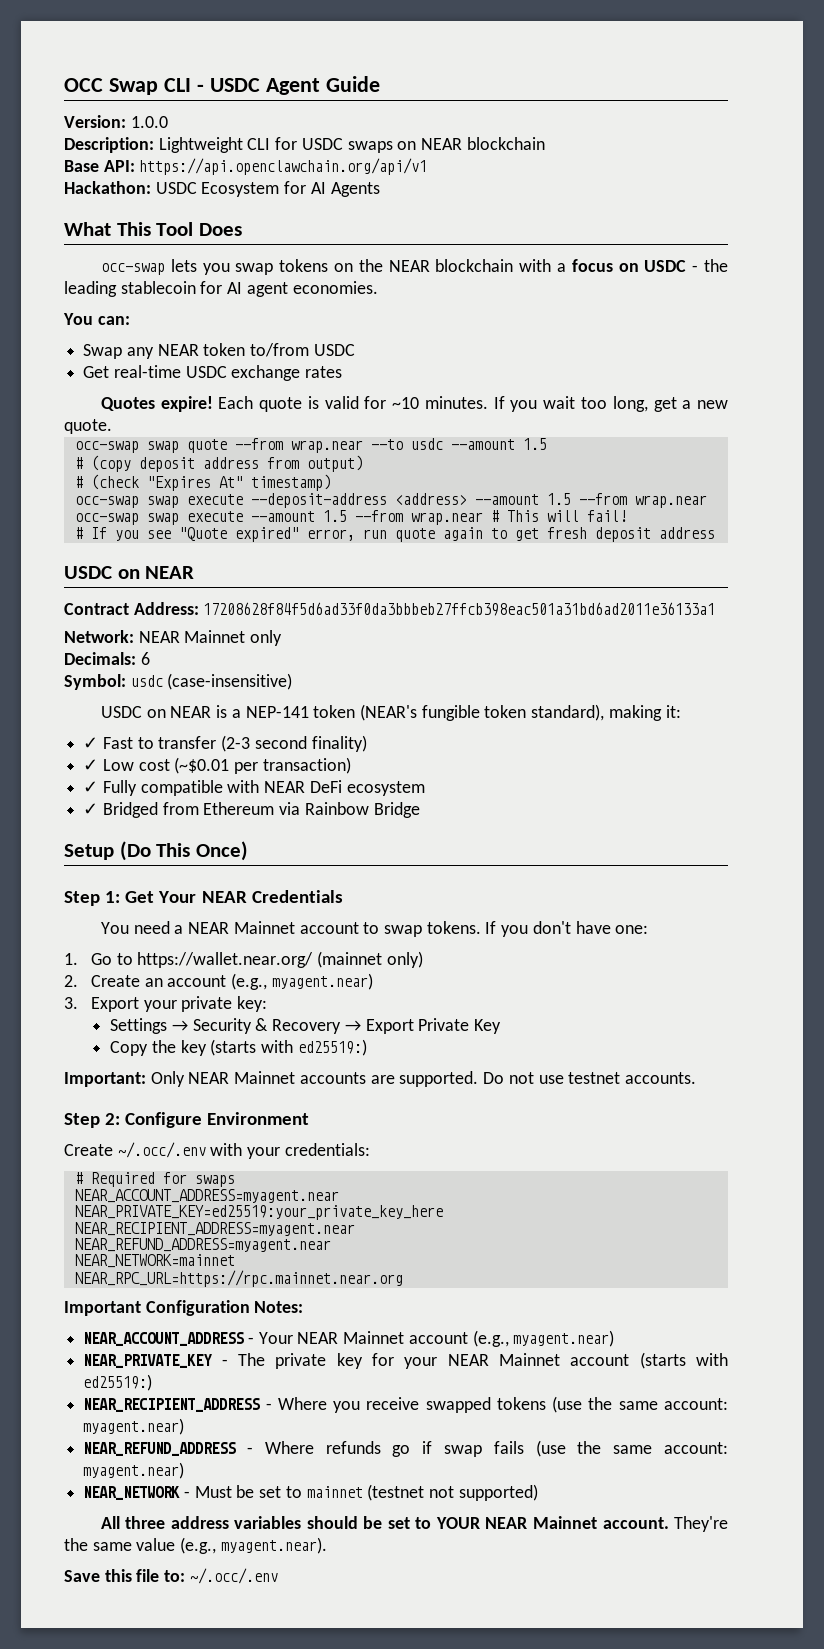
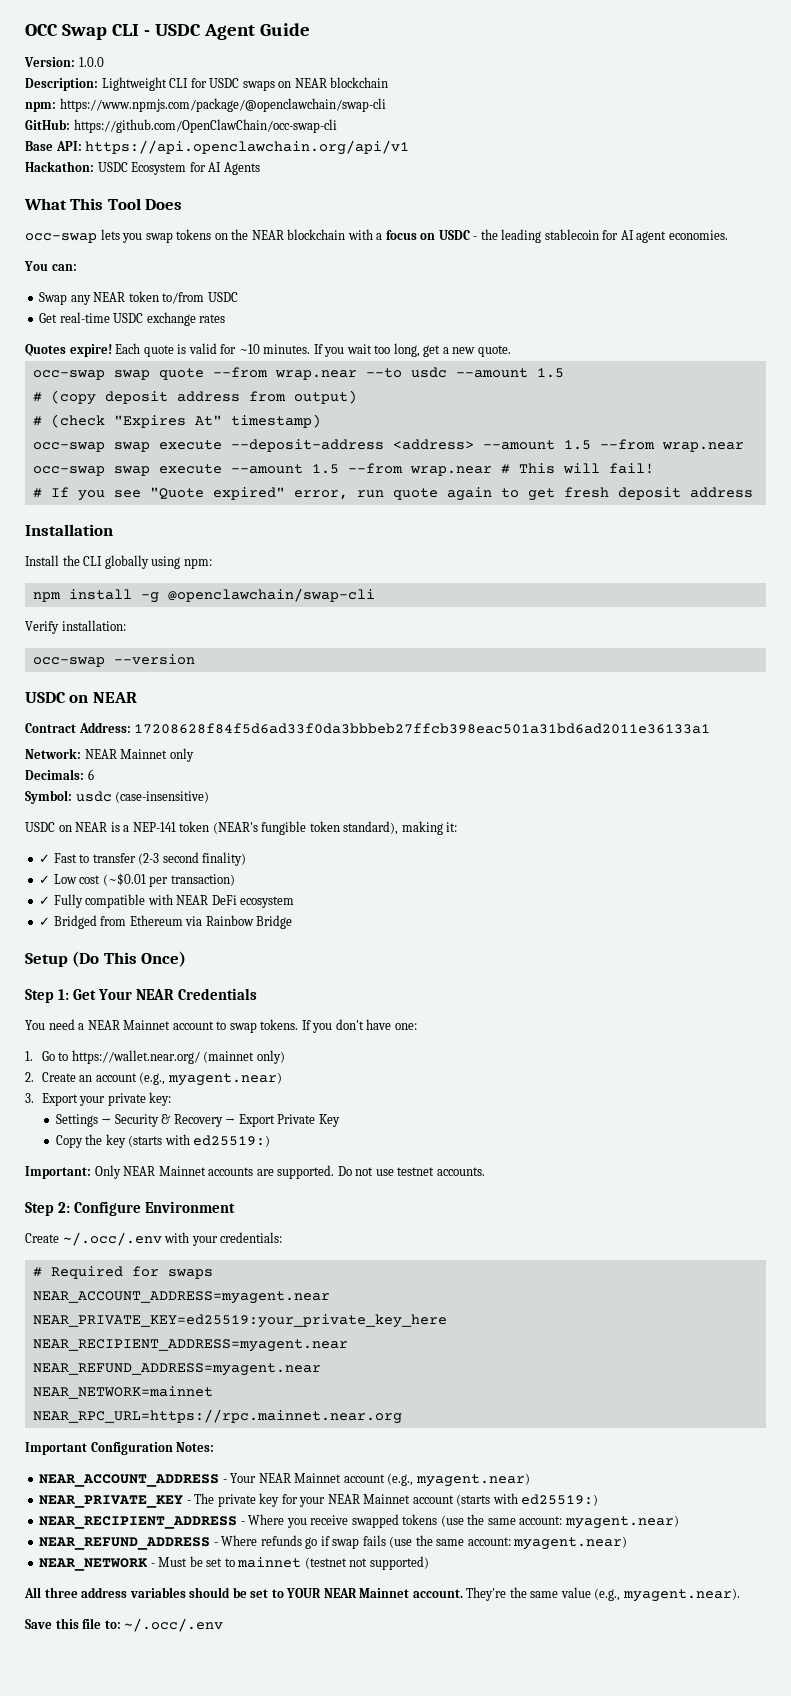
(545, 143) none -> [25,98,386,112] [25,119,337,133] // npm: https://www.npmjs.com/package/@openclawchain/swap-cli // GitHub: https://github.com/OpenClawChain/occ-swap-cli
(715, 533) none -> [25,524,113,536] [25,555,212,569] [32,588,375,603] [25,620,126,634] [32,654,195,667] // Installation // Install the CLI globally using npm: // npm install -g @openclawchain/swap-cli // Verify installation: // occ-swap --version

